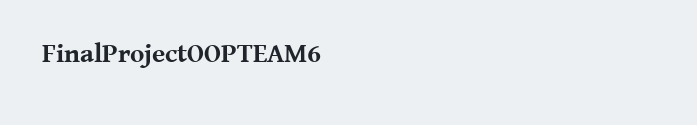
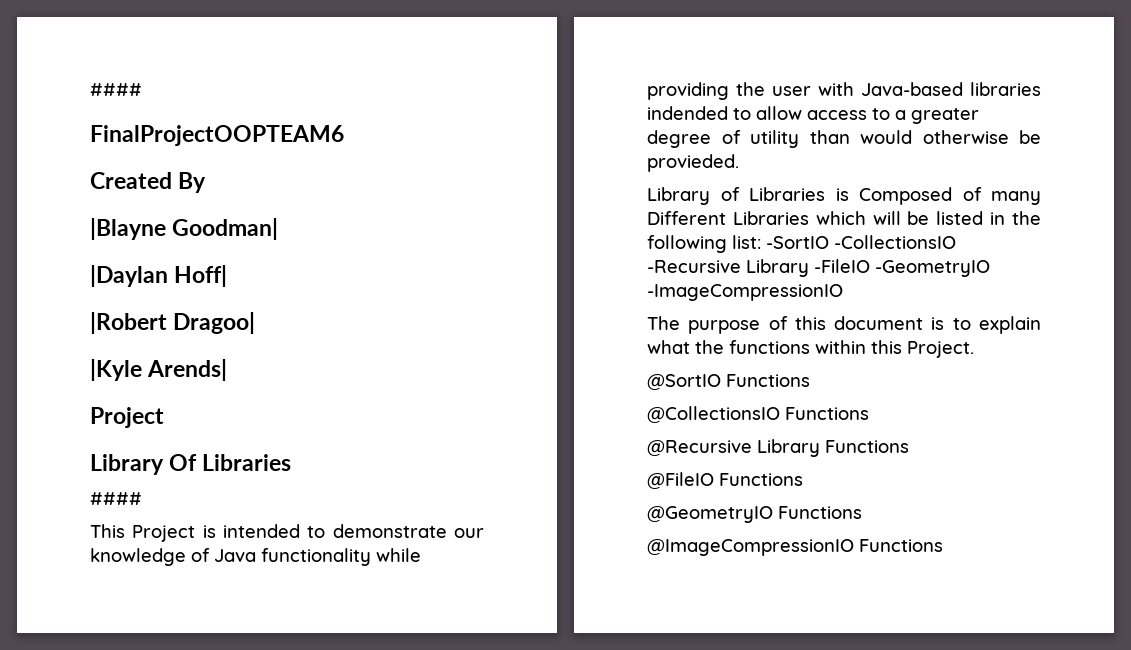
(42, 55) none -> [90,83,142,96] #### //
(321, 55) none -> [90,172,207,193] [90,218,279,240] [90,265,228,287] [90,312,256,334] [90,359,228,381] [90,407,164,428] [90,454,292,475] [90,492,142,505] [90,524,484,542] [90,548,421,566] [647,82,1041,100] [647,106,979,124] [647,130,1041,148] [647,154,739,172] [647,187,1041,205] [647,211,1041,225] [647,235,956,253] [647,259,990,277] [647,284,843,301] [647,316,1041,334] [647,340,974,358] [647,374,810,390] [647,406,869,423] [647,439,909,457] [647,472,803,489] [647,506,862,523] [647,539,943,556] // Created By // |Blayne Goodman| // |Daylan Hoff| // |Robert Dragoo| // |Kyle Arends| // Project // Library Of Libraries // #### // This Project is intended to demonstrate our knowledge of Java functionality while providing the user with Java-based libraries indended to allow access to a greater degree of utility than would otherwise be provieded. // Library of Libraries is Composed of many Different Libraries which will be listed in the following list: -SortIO -CollectionsIO -Recursive Library -FileIO -GeometryIO -ImageCompressionIO // The purpose of this document is to explain what the functions within this Project. // @SortIO Functions // @CollectionsIO Functions // @Recursive Library Functions // @FileIO Functions // @GeometryIO Functions // @ImageCompressionIO Functions

